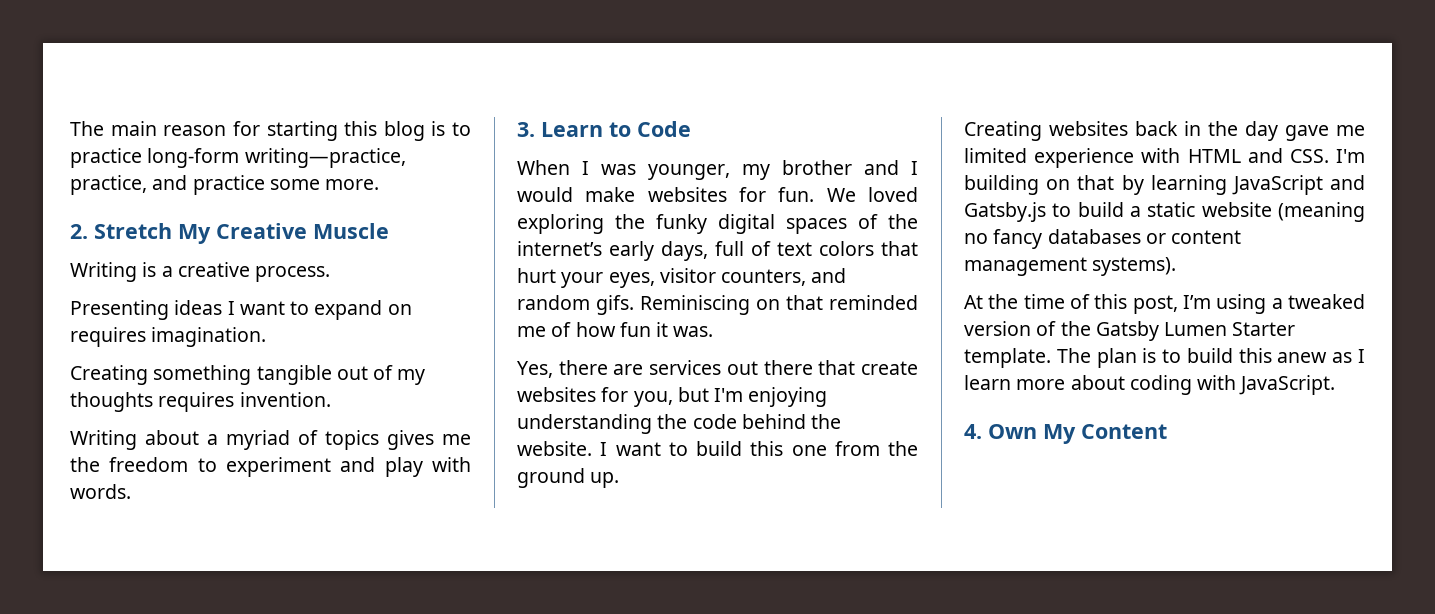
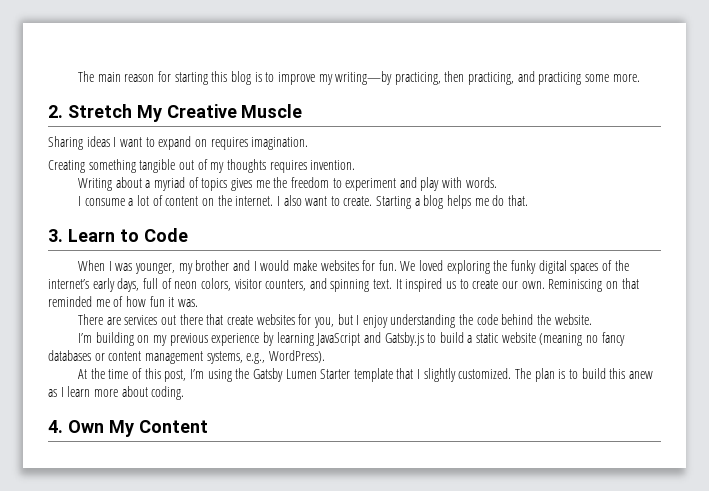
[70,148,406,168] [70,175,265,195] practice long-form writing—practice, practice, and practice -> [277,71,582,85] improve my writing—by practicing, then practicing, and practicing
[70,262,331,282] [70,300,169,320] Writing is a creative process. // Presenting -> [48,136,83,150] Sharing
(131, 491) none -> [78,195,528,209] // I consume a lot of content on the internet. I also want to create. Starting a blog helps me do that.
[777,241,918,256] [517,268,847,288] [517,295,634,315] text colors that hurt your eyes, visitor counters, and random gifs. -> [174,278,545,292] neon colors, visitor counters, and spinning text. It inspired us to create our own.
[517,360,608,378] Yes, there -> [78,314,104,325] There
[714,387,828,407] I'm enjoying -> [356,315,388,328] I enjoy
[600,441,918,456] [517,468,620,488] [964,121,1365,141] [964,148,1365,168] [964,175,1115,195] I want to build this one from the ground up. // Creating websites back in the day gave me limited experience with HTML and CSS. I'm building on that -> [78,332,260,346] // I’m building on my previous experience
[1092,257,1177,276] systems). -> [206,350,325,364] systems, e.g., WordPress).
[1271,294,1365,309] [964,321,1296,341] [964,348,1051,368] a tweaked version of the Gatsby Lumen Starter template. -> [235,368,512,382] the Gatsby Lumen Starter template that I slightly customized.
[1129,375,1336,395] coding with JavaScript. -> [151,386,185,400] coding.

